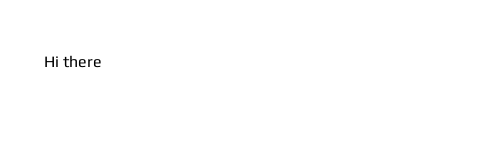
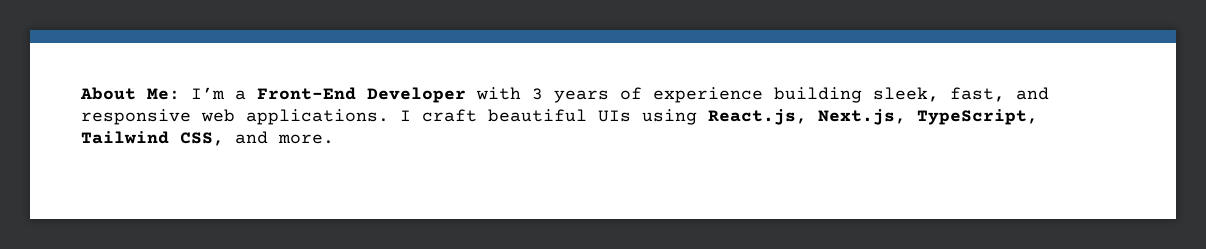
[44,55,103,68] Hi there -> [80,87,1049,103] [81,109,1038,125] [81,131,334,146] About Me: I’m a Front-End Developer with 3 years of experience building sleek, fast, and responsive web applications. I craft beautiful UIs using React.js, Next.js, TypeScript, Tailwind CSS, and more.

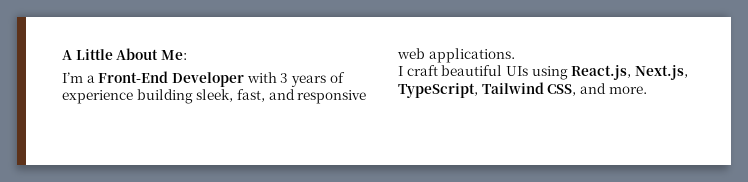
(80, 93) none -> [62,49,113,60] A Little
(180, 94) none -> (187, 55) //
(389, 117) none -> (515, 55) //

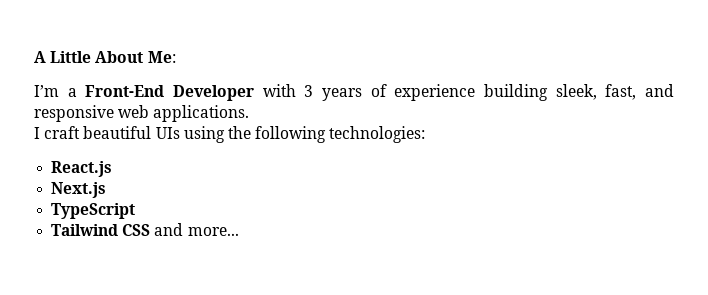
[571,65,688,80] [398,82,647,98] React.js, Next.js, TypeScript, Tailwind CSS, and more. -> [227,126,426,143] [51,161,113,177] [51,182,107,198] [51,203,136,219] [51,223,239,236] the following technologies: // React.js // Next.js // TypeScript // Tailwind CSS and more...

